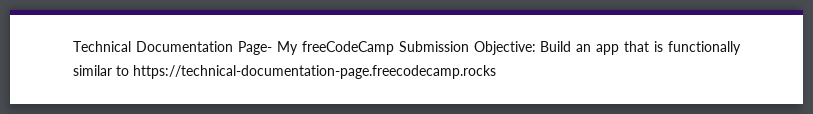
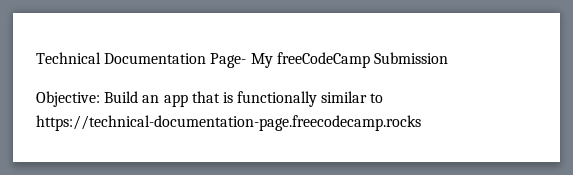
(469, 46) none -> (448, 58) //

